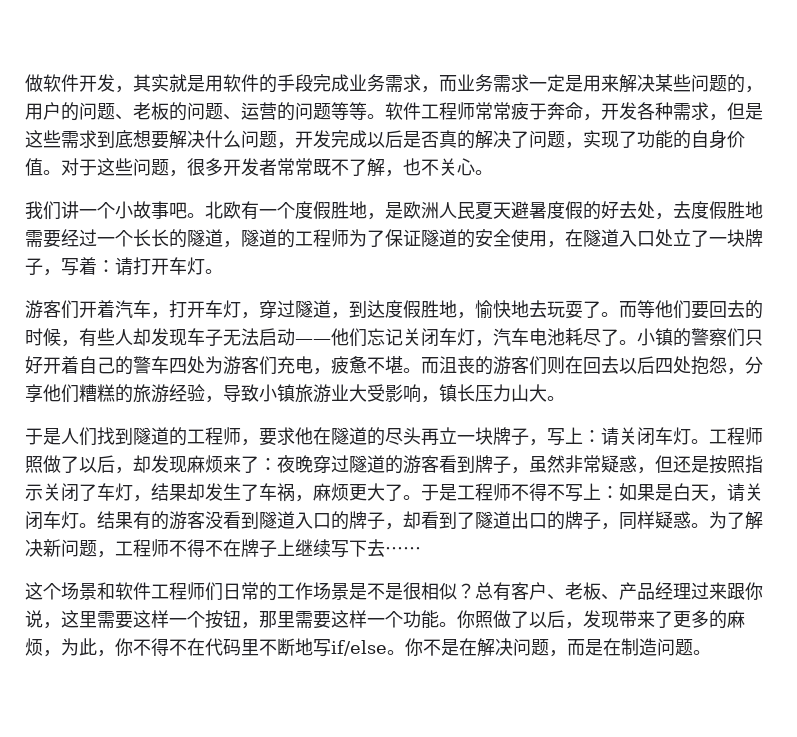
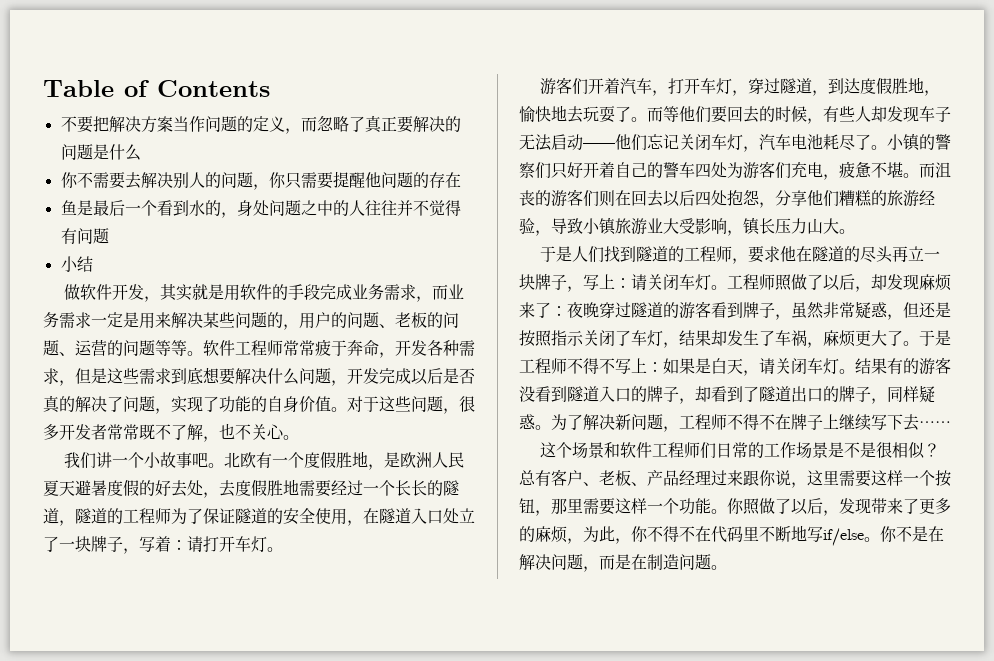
(25, 83) none -> [43,80,270,97] [60,115,461,134] [60,144,141,161] [60,171,461,190] [60,200,461,218] [60,228,109,244] [60,256,93,272] Table of Contents // 不要把解决方案当作问题的定义，而忽略了真正要解决的问题是什么 // 你不需要去解决别人的问题，你只需要提醒他问题的存在 // 鱼是最后一个看到水的，身处问题之中的人往往并不觉得有问题 // 小结 //

